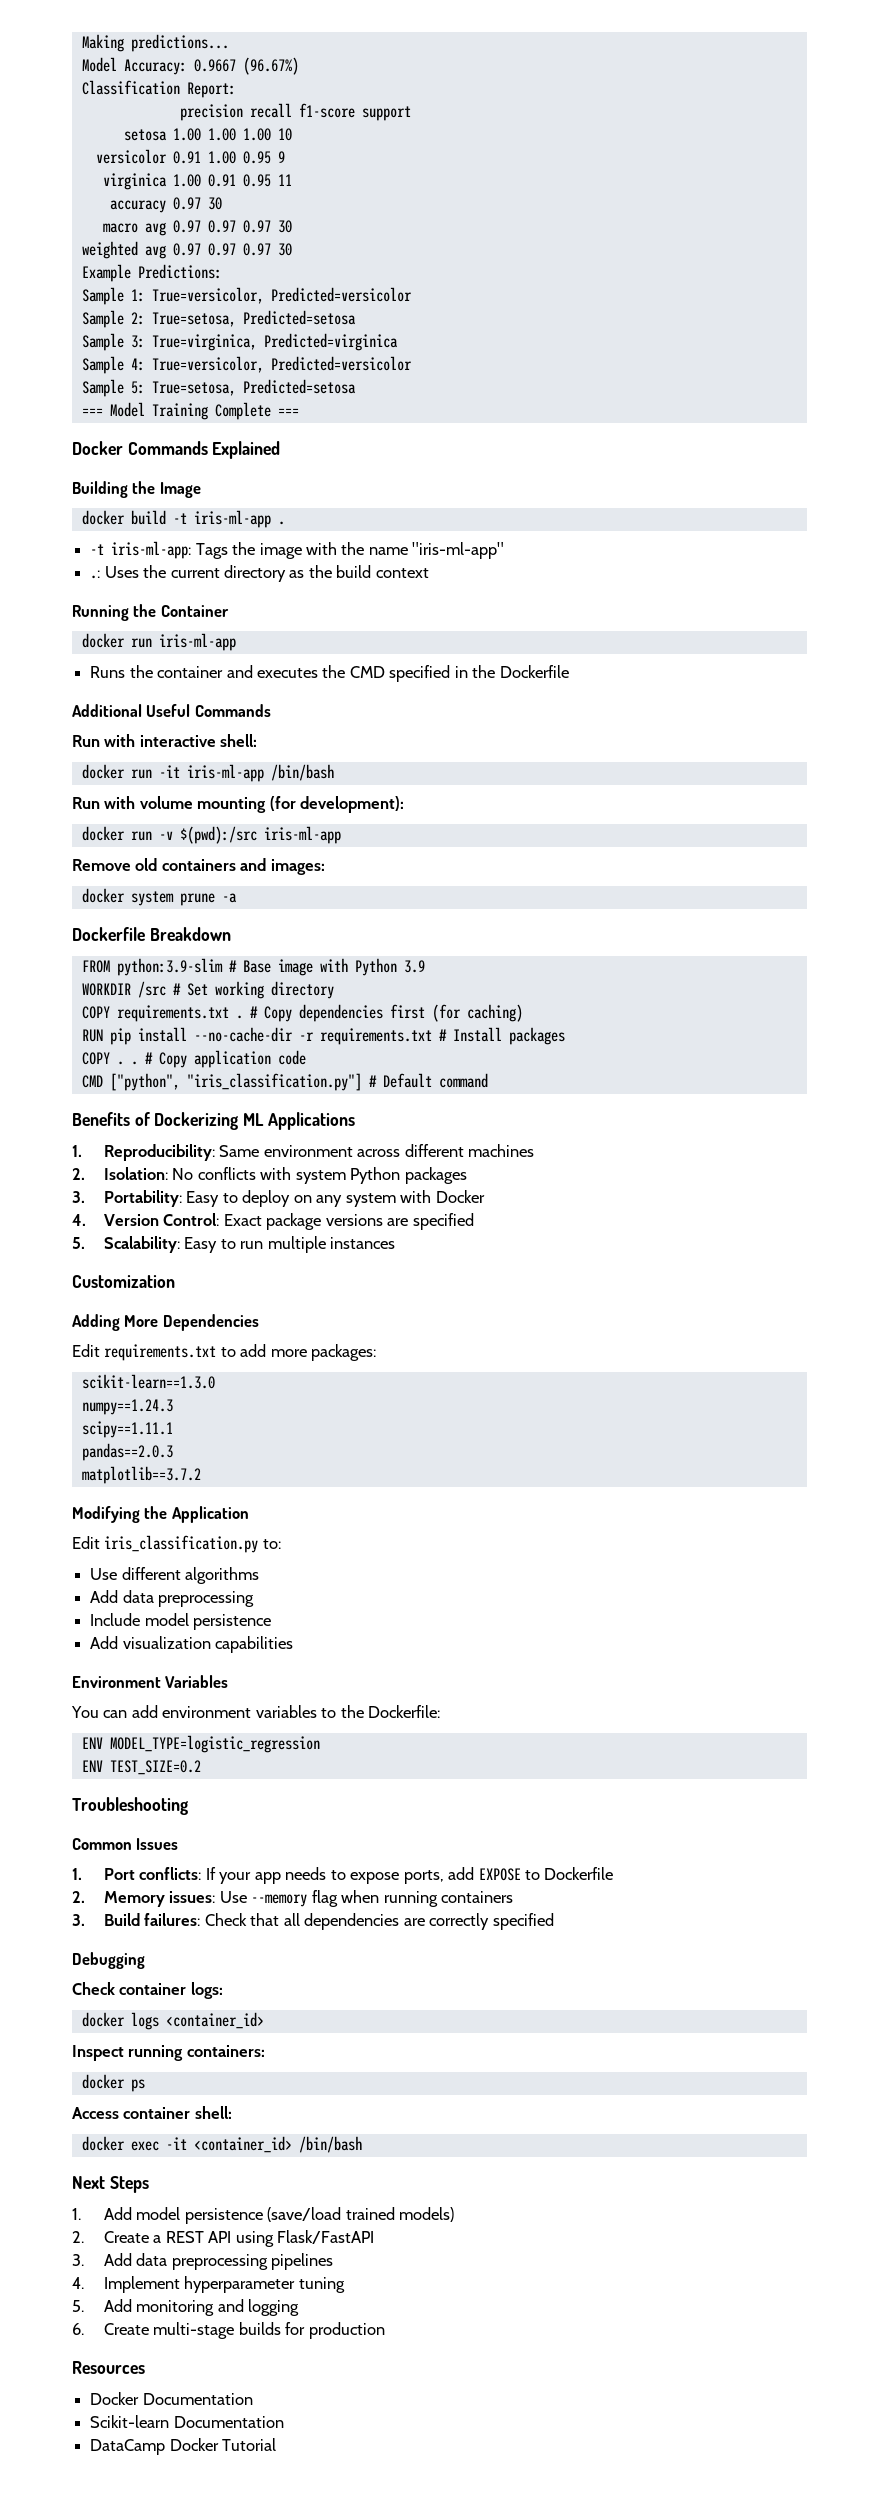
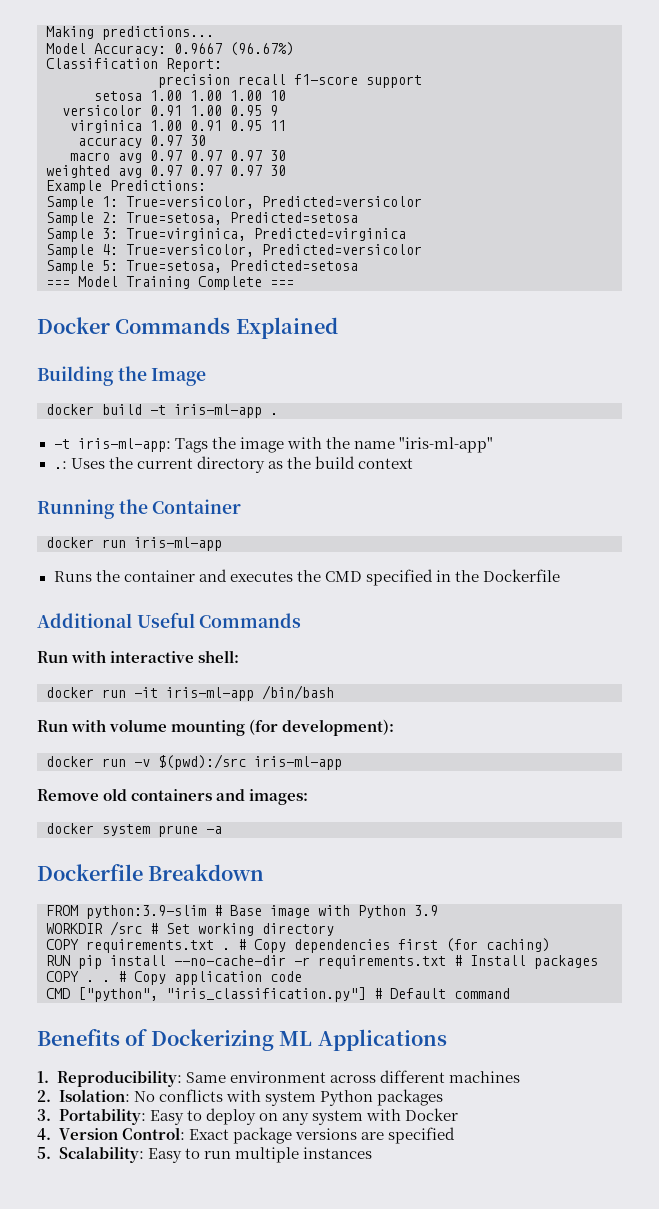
[72,1275,175,1288] [72,1314,259,1331] [72,1344,377,1361] [81,1374,215,1389] [81,1399,173,1415] [81,1421,173,1438] [81,1443,173,1461] [81,1466,201,1484] [72,1506,249,1523] [72,1535,281,1553] [90,1567,260,1584] [90,1590,255,1607] [90,1613,272,1630] [90,1636,294,1653] [72,1675,229,1688] [71,1705,441,1718] [81,1735,320,1753] [81,1760,201,1775] [72,1797,188,1815] [72,1838,179,1850] [72,1867,614,1884] [72,1890,514,1907] [72,1913,554,1930] [72,1952,145,1969] [72,1982,223,1999] [81,2012,264,2030] [72,2045,265,2061] [81,2074,145,2092] [72,2106,232,2119] [81,2136,362,2153] [72,2176,149,2193] [72,2207,455,2224] [72,2230,375,2247] [72,2253,334,2270] [72,2276,345,2293] [72,2299,300,2316] [72,2322,385,2339] [72,2361,145,2374] [90,2392,253,2405] [90,2415,284,2428] [90,2438,277,2455] // Customization // Adding More Dependencies // Edit requirements.txt to add more packages: // scikit-learn==1.3.0 // numpy==1.24.3 // scipy==1.11.1 // pandas==2.0.3 // matplotlib==3.7.2 // Modifying the Application // Edit iris_classification.py to: // Use different algorithms // Add data preprocessing // Include model persistence // Add visualization capabilities // Environment Variables // You can add environment variables to the Dockerfile: // ENV MODEL_TYPE=logistic_regression // ENV TEST_SIZE=0.2 // Troubleshooting // Common Issues // 1. Port conflicts: If your app needs to expose ports, add EXPOSE to Dockerfile // 2. Memory issues: Use --memory flag when running containers // 3. Build failures: Check that all dependencies are correctly specified // Debugging // Check container logs: // docker logs <container_id> // Inspect running containers: // docker ps // Access container shell: // docker exec -it <container_id> /bin/bash // Next Steps // 1. Add model persistence (save/load trained models) // 2. Create a REST API using Flask/FastAPI // 3. Add data preprocessing pipelines // 4. Implement hyperparameter tuning // 5. Add monitoring and logging // 6. Create multi-stage builds for production // Resources // Docker Documentation // Scikit-learn Documentation // DataCamp Docker Tutorial -> (372, 1153) none

